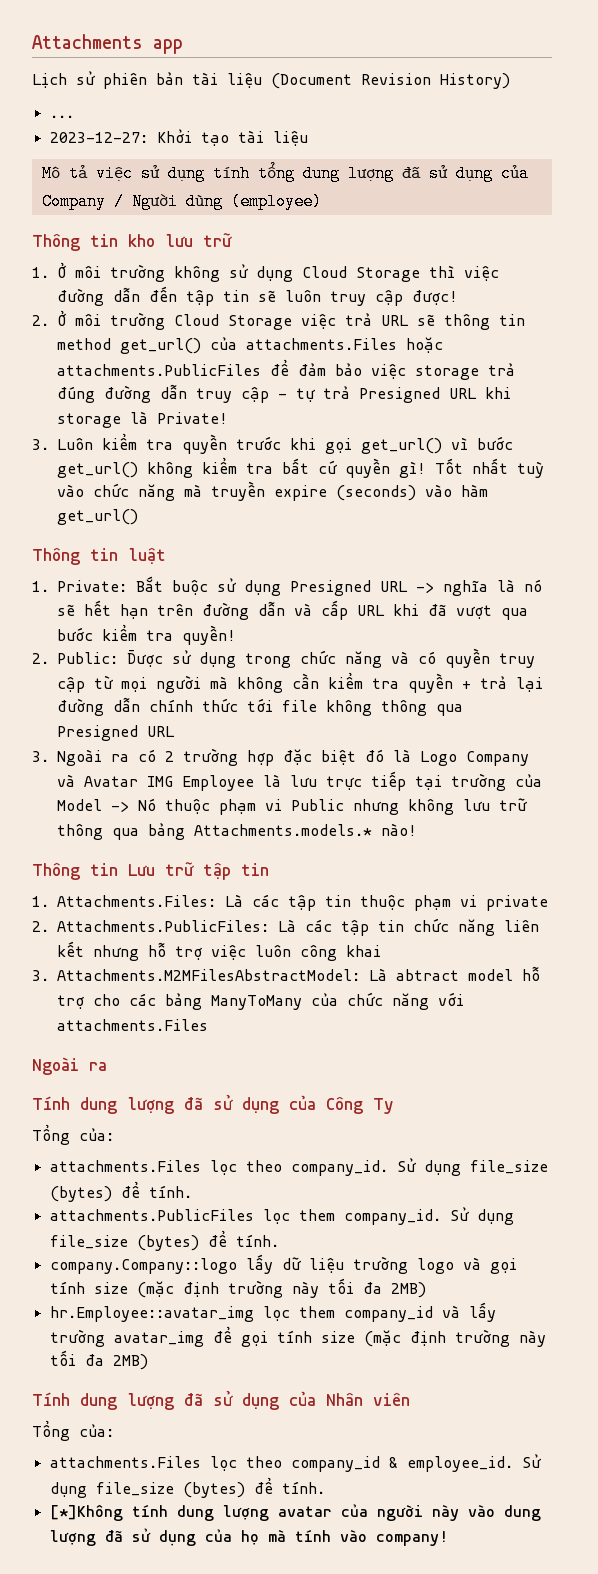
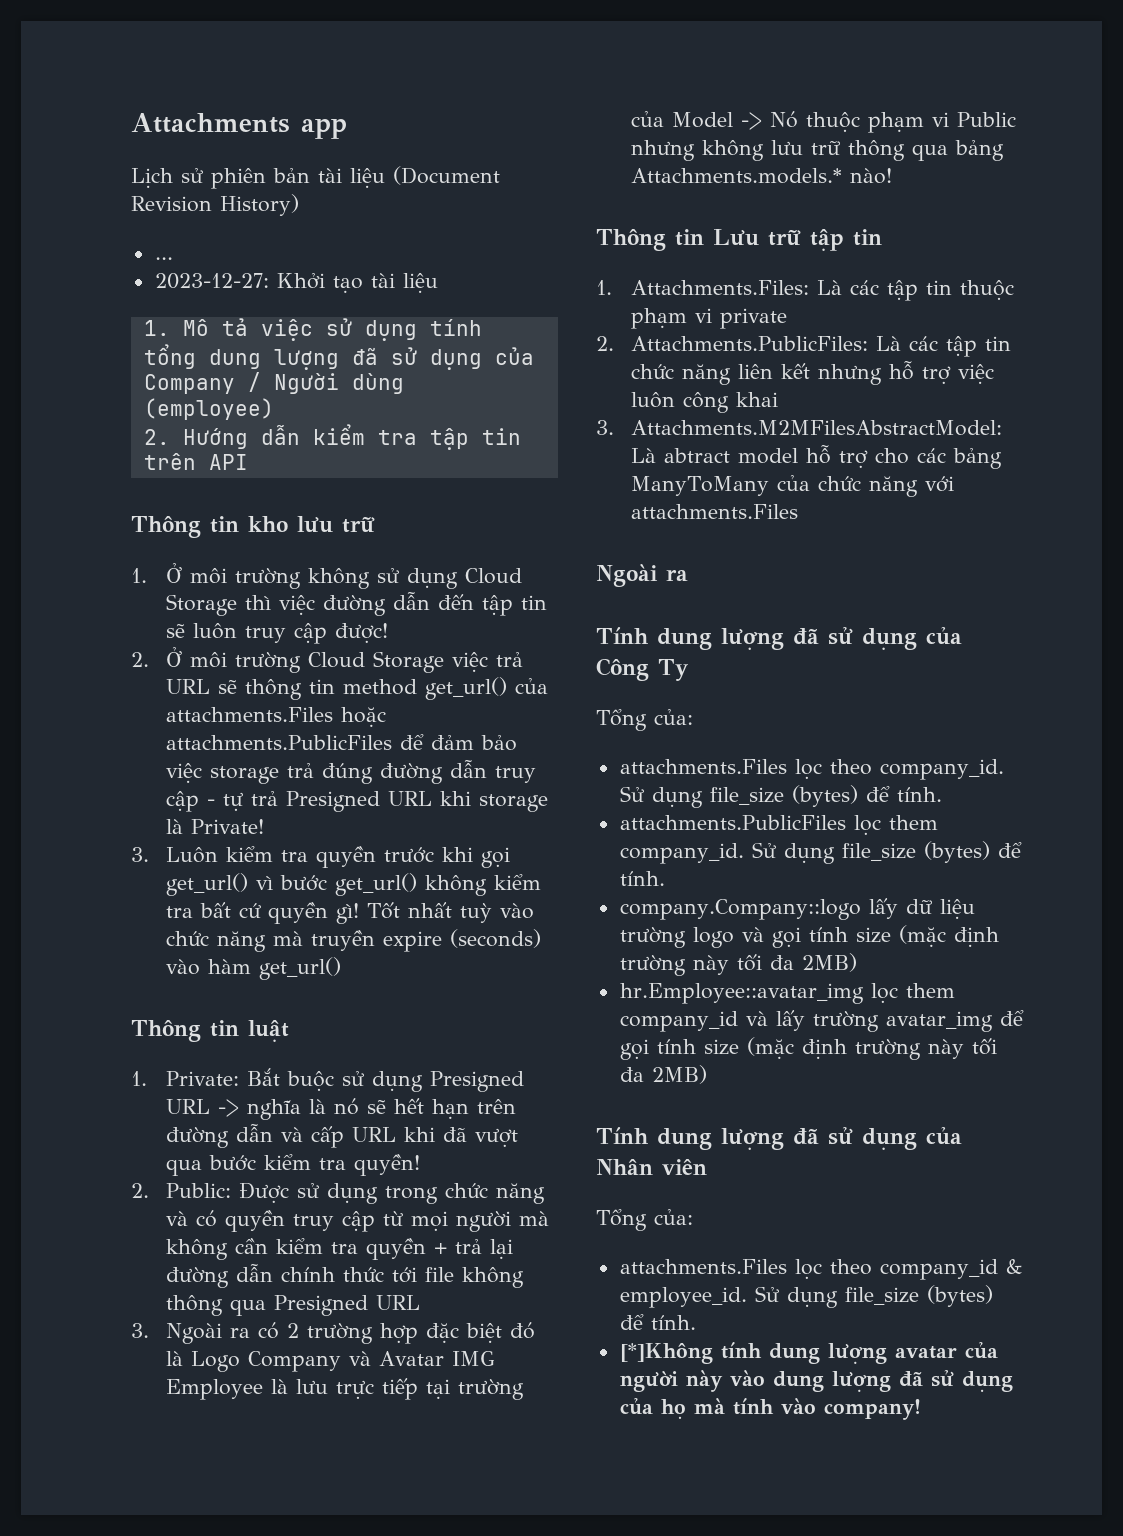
(308, 138) none -> [143,320,170,336] 1.
(322, 201) none -> [143,424,521,450] [143,453,248,470] // 2. Hướng dẫn kiểm tra tập tin trên API

